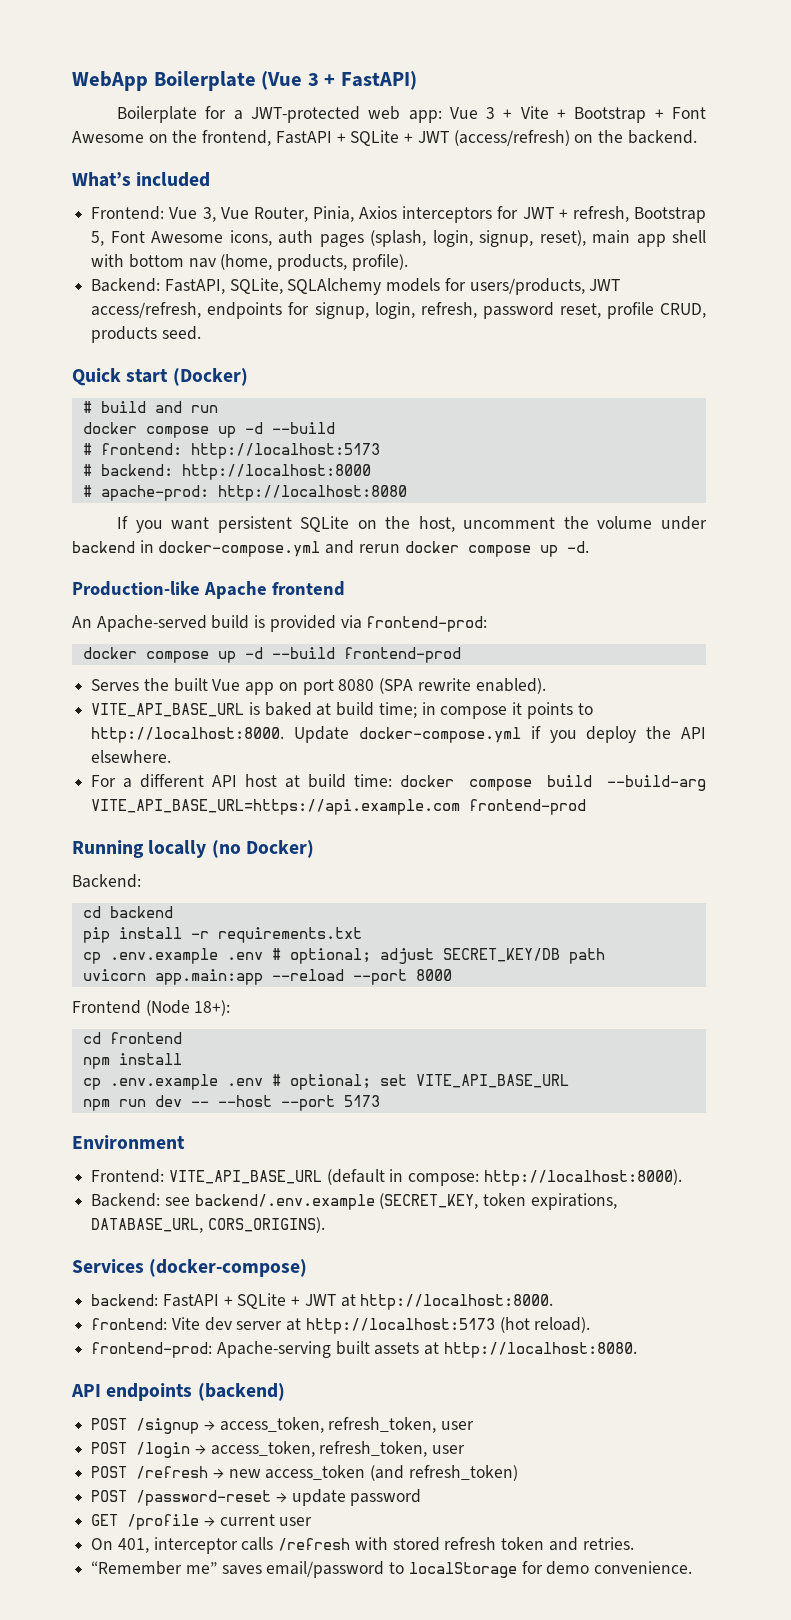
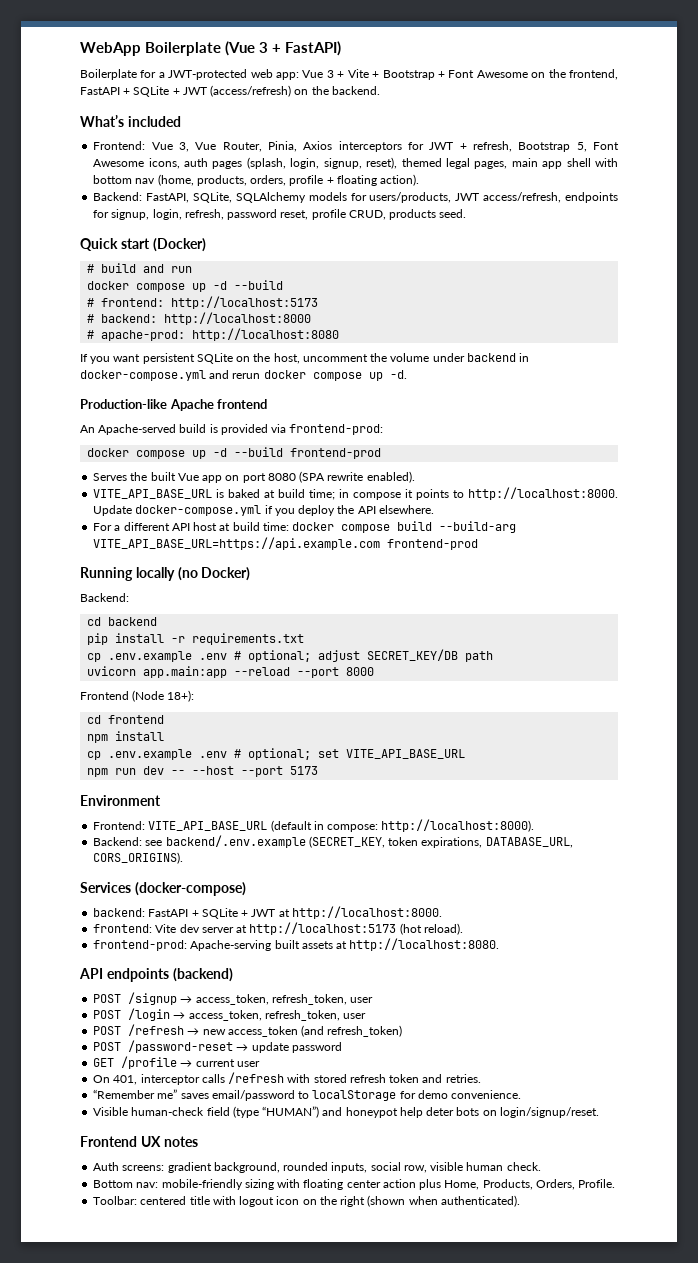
(586, 238) none -> [401,158,508,169] themed legal pages,
[351,254,408,271] profile). -> [250,174,420,186] orders, profile + floating action).
(693, 1567) none -> [93,1106,599,1118] [80,1136,198,1147] [93,1162,541,1173] [93,1179,616,1190] [93,1195,520,1207] // Visible human-check field (type “HUMAN”) and honeypot help deter bots on login/signup/reset. // Frontend UX notes // Auth screens: gradient background, rounded inputs, social row, visible human check. // Bottom nav: mobile-friendly sizing with floating center action plus Home, Products, Orders, Profile. // Toolbar: centered title with logout icon on the right (shown when authenticated).

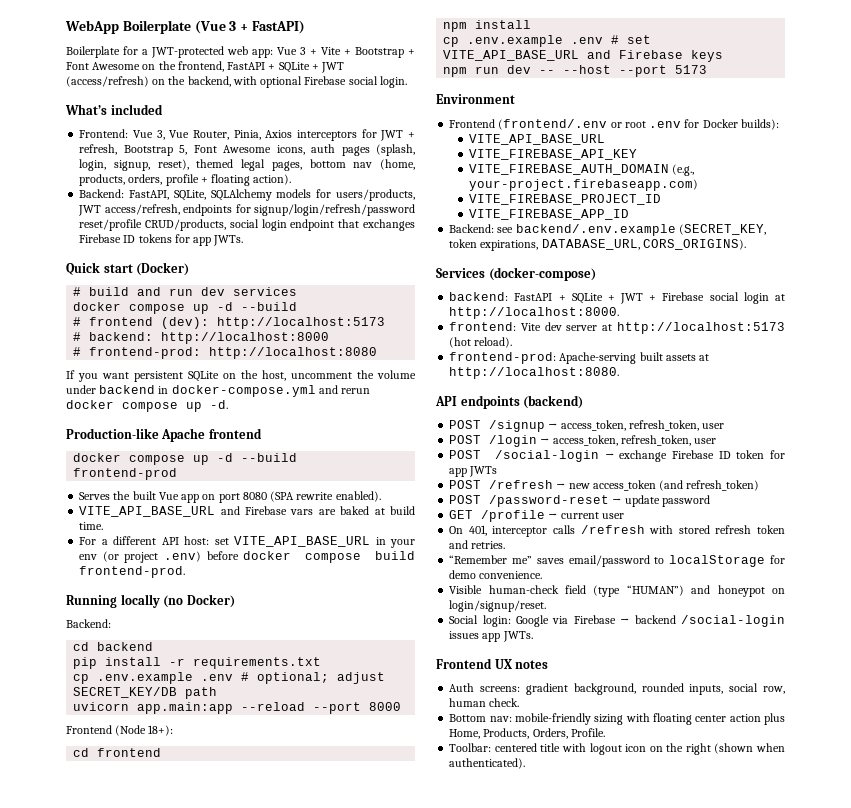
[331,86,380,95] backend. -> [187,76,407,88] backend, with optional Firebase social login.
[511,158,618,169] main app shell with -> (302, 166) none
[111,209,467,220] signup, login, refresh, password reset, profile CRUD, products seed. -> [253,204,415,216] [79,219,416,231] [79,234,244,246] signup/login/refresh/password reset/profile CRUD/products, social login endpoint that exchanges Firebase ID tokens for app JWTs.
(193, 269) none -> [201,287,298,296] dev services
[101,298,165,307] frontend: -> [89,317,210,329] frontend (dev):
[101,330,186,341] apache-prod: -> [89,347,202,359] frontend-prod:
[80,424,384,435] // An Apache-served build is provided via frontend-prod: -> (262, 433) none
[216,487,618,500] [93,505,434,516] [93,521,517,533] [93,537,479,550] is baked at build time; in compose it points to http://localhost:8000. Update docker-compose.yml if you deploy the API elsewhere. // For a different API host at build time: docker compose build --build-arg VITE_API_BASE_URL=https://api.example.com frontend-prod -> [220,506,415,515] [79,522,104,530] [79,536,415,548] [79,551,415,563] [79,566,186,578] and Firebase vars are baked at build time. // For a different API host: set VITE_API_BASE_URL in your env (or project .env) before docker compose build frontend-prod.
[248,748,466,760] optional; set VITE_API_BASE_URL -> [627,35,652,44] [443,50,724,62] set VITE_API_BASE_URL and Firebase keys
[93,819,535,832] Frontend: VITE_API_BASE_URL (default in compose: http://localhost:8000). -> [449,119,779,130] [469,134,606,145] [469,149,638,160] [469,164,695,176] [469,179,699,191] [469,194,662,205] [469,209,630,220] Frontend (frontend/.env or root .env for Docker builds): // VITE_API_BASE_URL // VITE_FIREBASE_API_KEY // VITE_FIREBASE_AUTH_DOMAIN (e.g., your-project.firebaseapp.com) // VITE_FIREBASE_PROJECT_ID // VITE_FIREBASE_APP_ID
(276, 913) none -> [649,292,769,304] + Firebase social login
(367, 1016) none -> [449,450,785,462] [449,466,498,477] // POST /social-login → exchange Firebase ID token for app JWTs
[399,1107,480,1118] help deter bots -> (765, 591) none
(599, 1112) none -> [449,615,785,627] [449,631,533,642] // Social login: Google via Firebase → backend /social-login issues app JWTs.
[430,1162,464,1171] visible -> (785, 690) none

